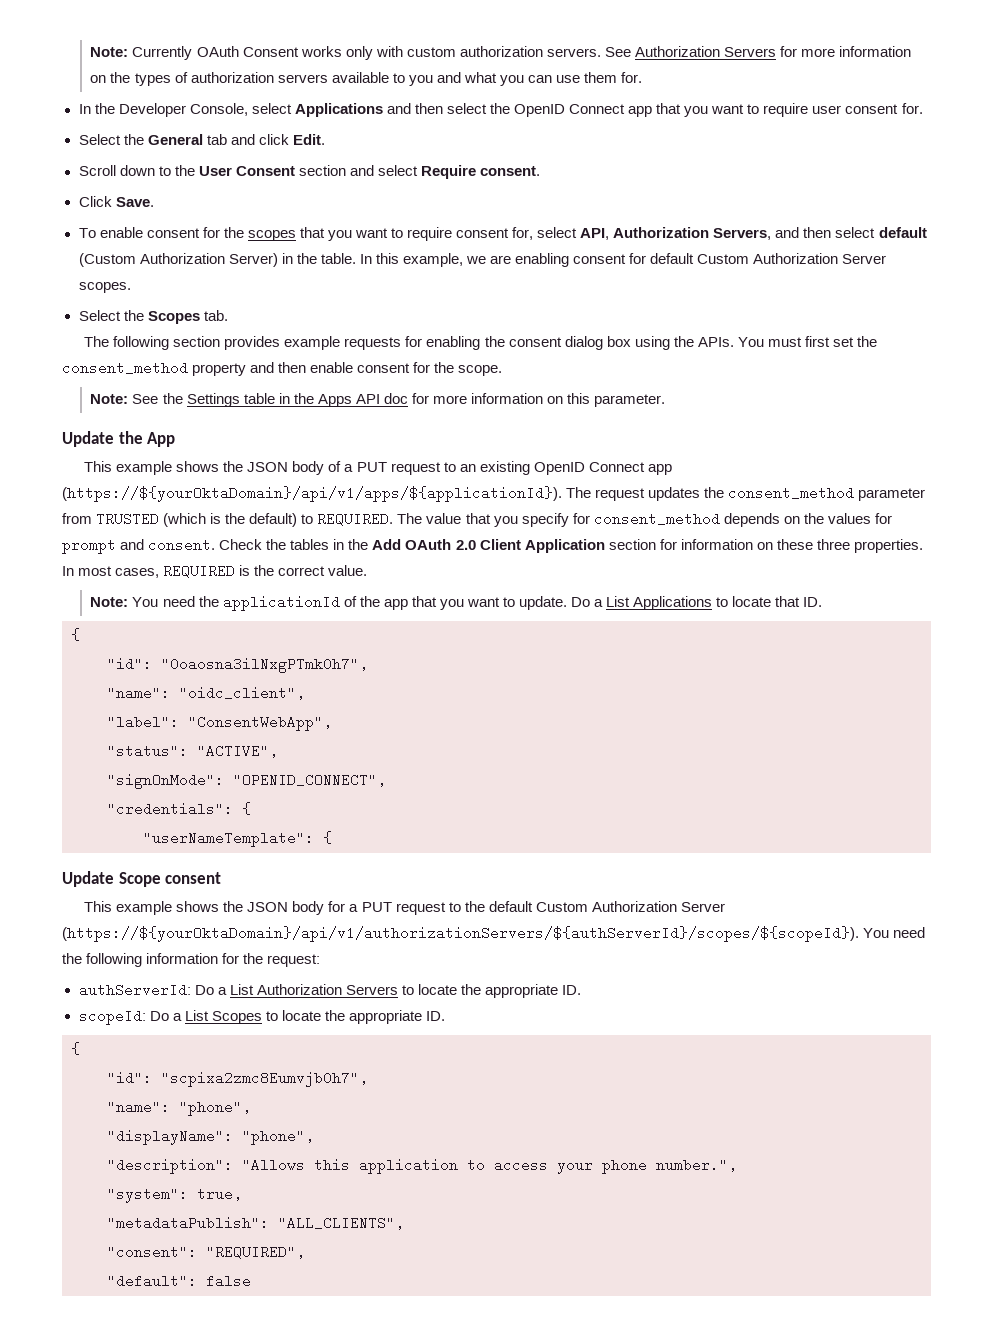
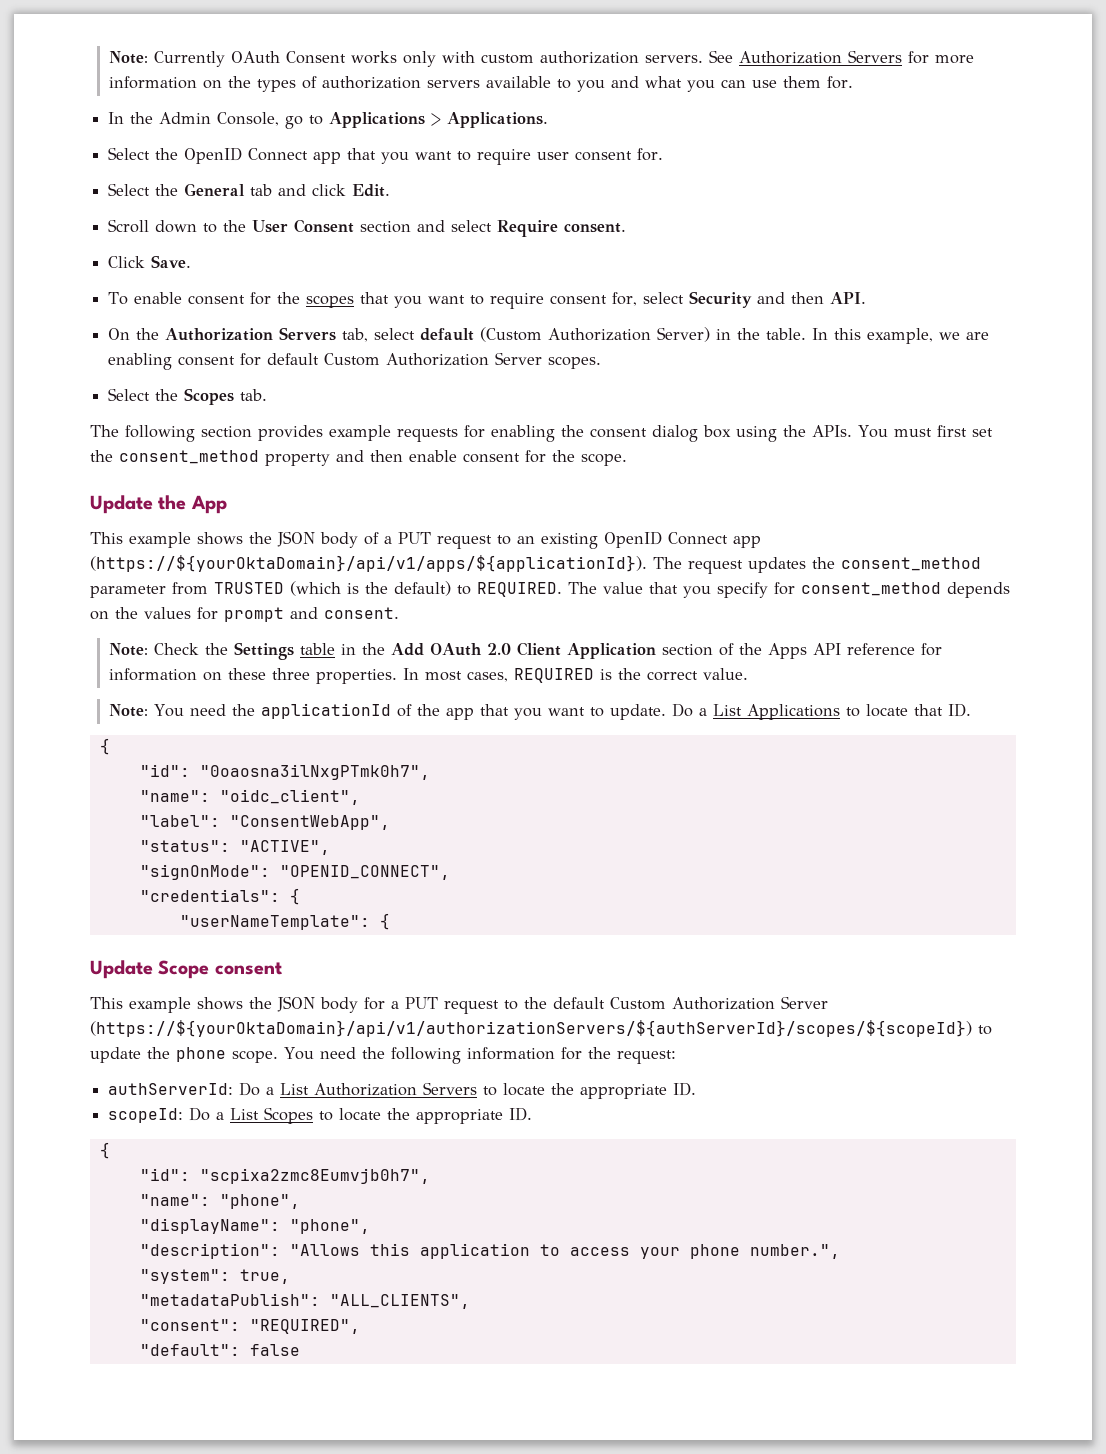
[118,103,487,117] Developer Console, select Applications and then select -> [159,112,549,129] [108,147,151,160] Admin Console, go to Applications > Applications. // Select
[580,227,832,240] API, Authorization Servers, and then -> [689,291,867,308] [108,327,369,342] Security and then API. // On the Authorization Servers tab,
[90,393,666,407] // Note: See the Settings table in the Apps API doc for more information on this parameter. -> (627, 459) none
(216, 545) none -> [108,643,148,656] // Note:
[290,539,330,550] tables -> [233,642,335,660] Settings table
(656, 544) none -> [718,643,915,659] of the Apps API reference
[62,926,859,942] (https://${yourOktaDomain}/api/v1/authorizationServers/${authServerId}/scopes/${scopeId}). -> [90,1020,992,1037] [90,1047,278,1063] (https://${yourOktaDomain}/api/v1/authorizationServers/${authServerId}/scopes/${scopeId}) to update the phone scope.

